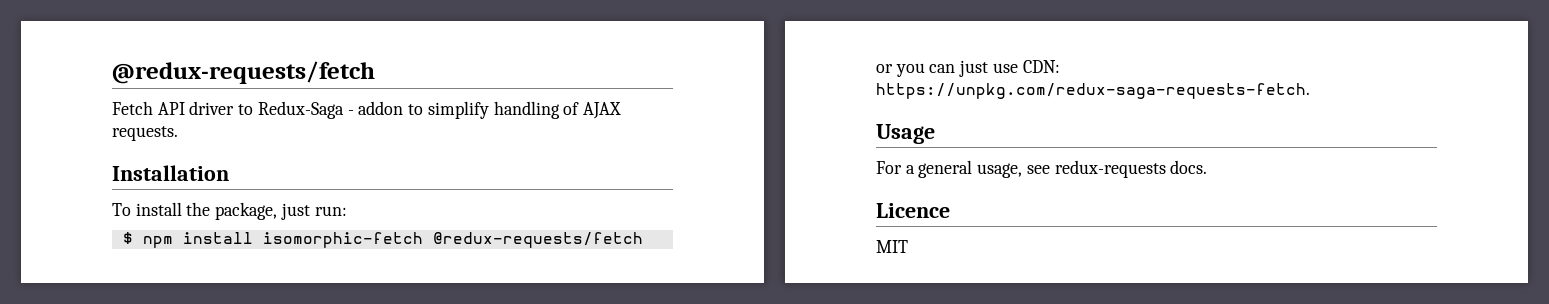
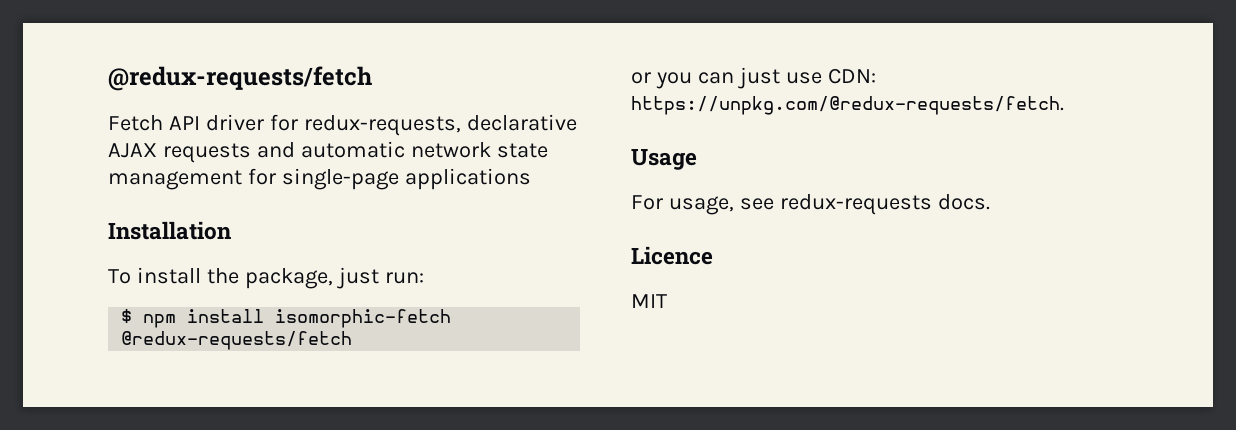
[238,101,621,119] [112,126,178,141] to Redux-Saga - addon to simplify handling of AJAX requests. -> [269,114,577,136] [108,141,548,163] [108,168,531,190] for redux-requests, declarative AJAX requests and automatic network state management for single-page applications
[876,83,1310,99] https://unpkg.com/redux-saga-requests-fetch. -> [631,96,1064,115] https://unpkg.com/@redux-requests/fetch.
[905,160,973,178] a general -> (663, 202) none

